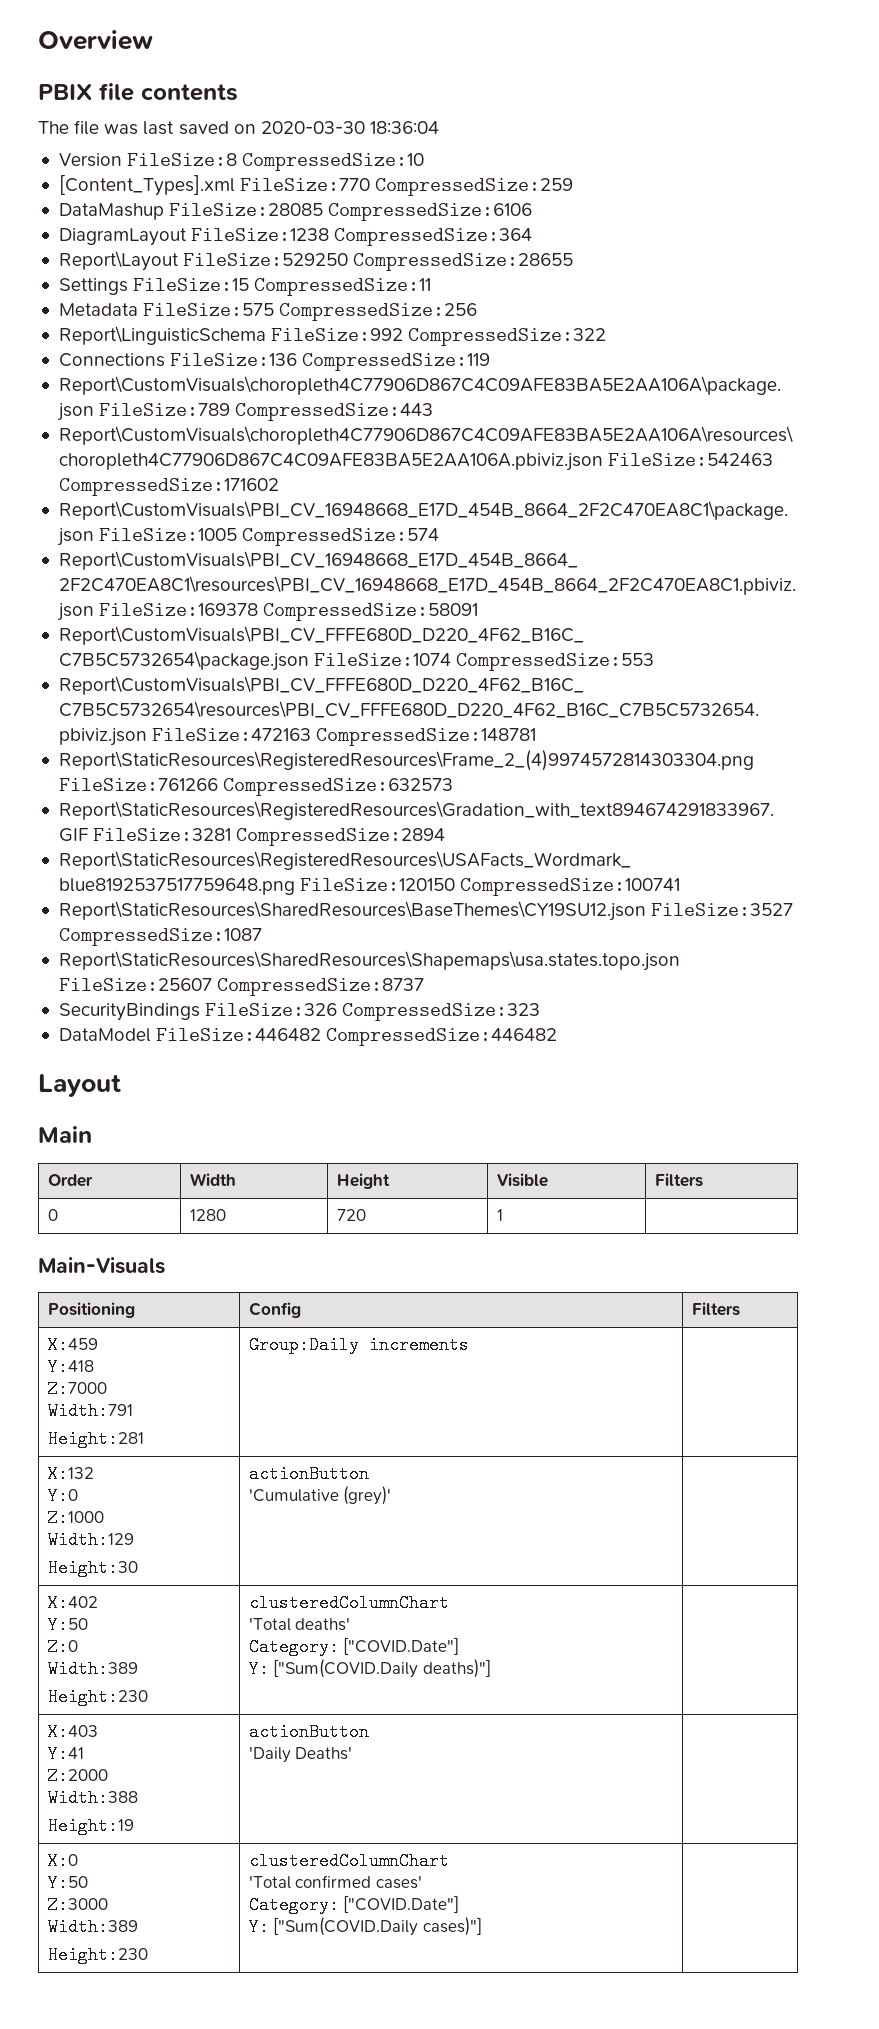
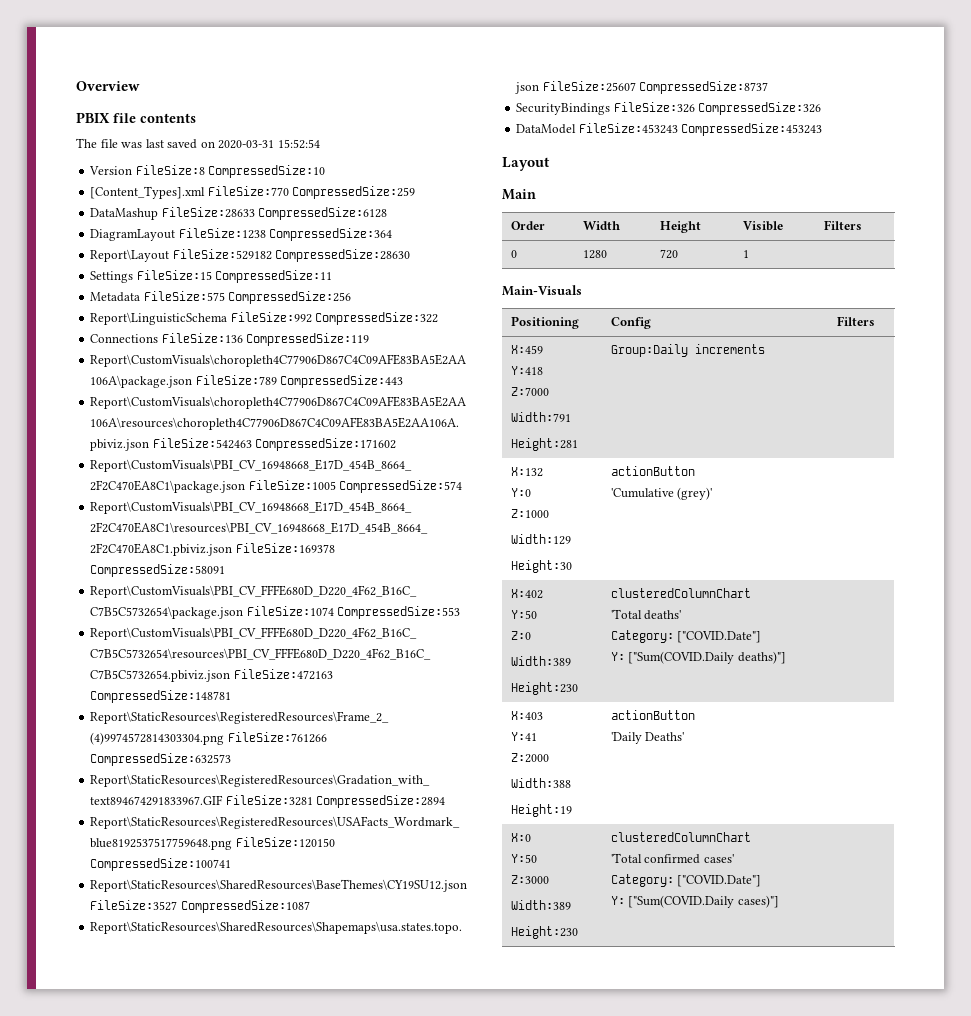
[260,121,439,134] 2020-03-30 18:36:04 -> [218,139,320,149] 2020-03-31 15:52:54
[169,203,533,221] FileSize:28085 CompressedSize:6106 -> [161,207,388,220] FileSize:28633 CompressedSize:6128
[183,253,574,271] FileSize:529250 CompressedSize:28655 -> [172,249,411,262] FileSize:529182 CompressedSize:28630
[342,1003,541,1021] CompressedSize:323 -> [698,102,822,115] CompressedSize:326
[156,1028,558,1046] FileSize:446482 CompressedSize:446482 -> [578,123,823,136] FileSize:453243 CompressedSize:453243

